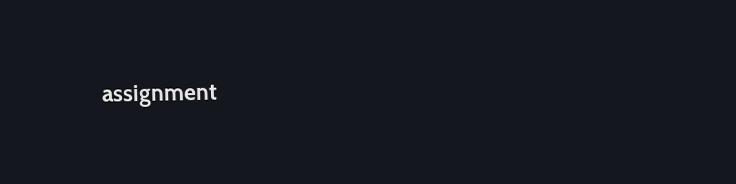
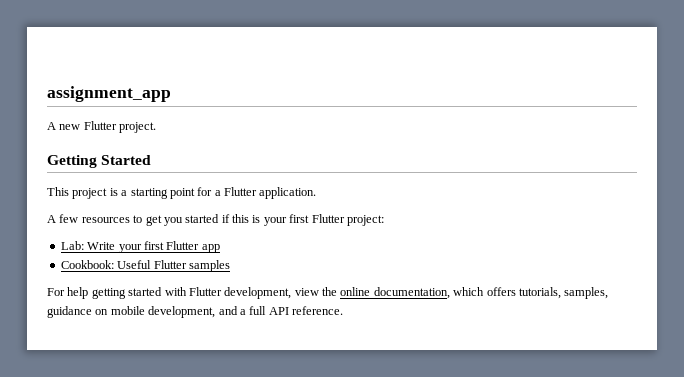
[101,83,218,108] assignment -> [47,86,171,102] [47,121,157,133] [47,155,152,168] [47,187,317,199] [47,214,384,226] [60,241,220,253] [60,260,230,272] [47,287,609,299] [47,306,343,318] assignment_app // A new Flutter project. // Getting Started // This project is a starting point for a Flutter application. // A few resources to get you started if this is your first Flutter project: // Lab: Write your first Flutter app // Cookbook: Useful Flutter samples // For help getting started with Flutter development, view the online documentation, which offers tutorials, samples, guidance on mobile development, and a full API reference.

